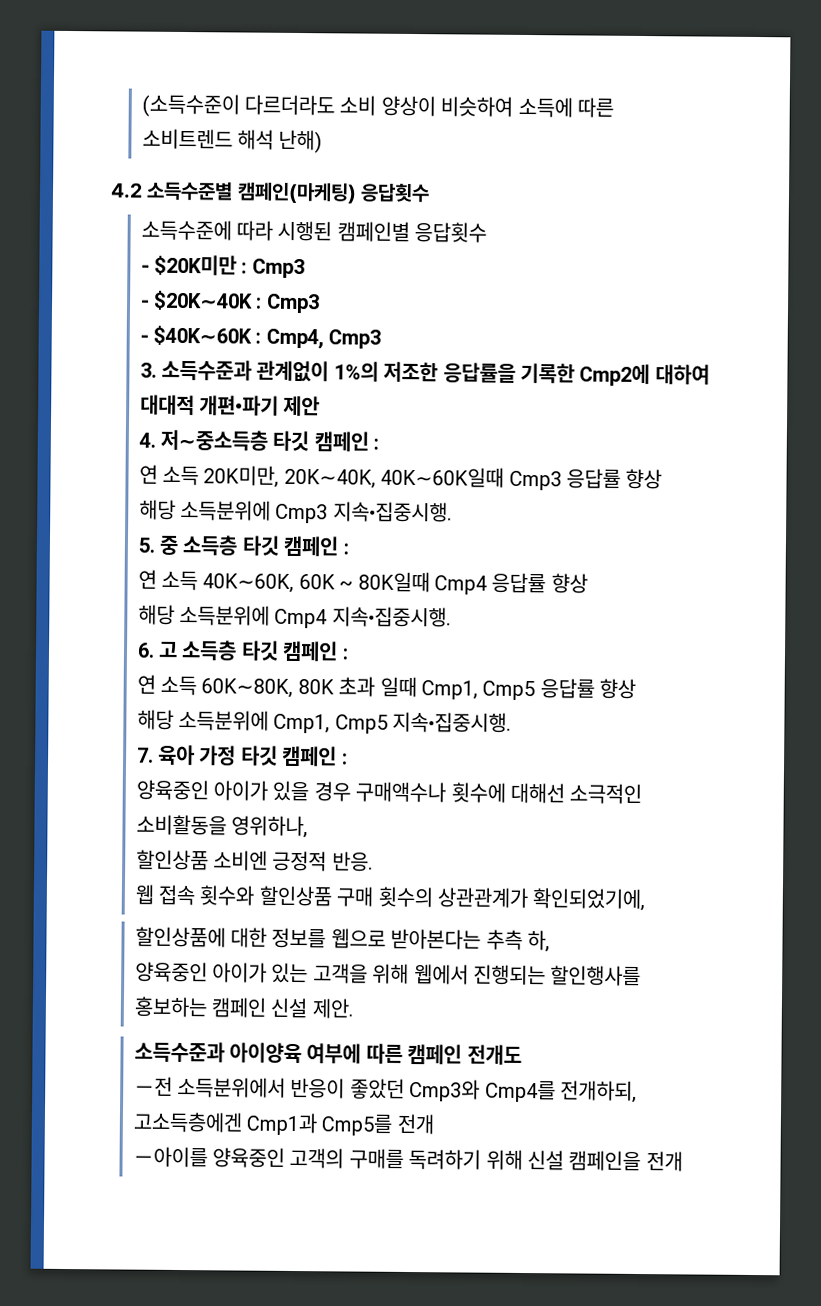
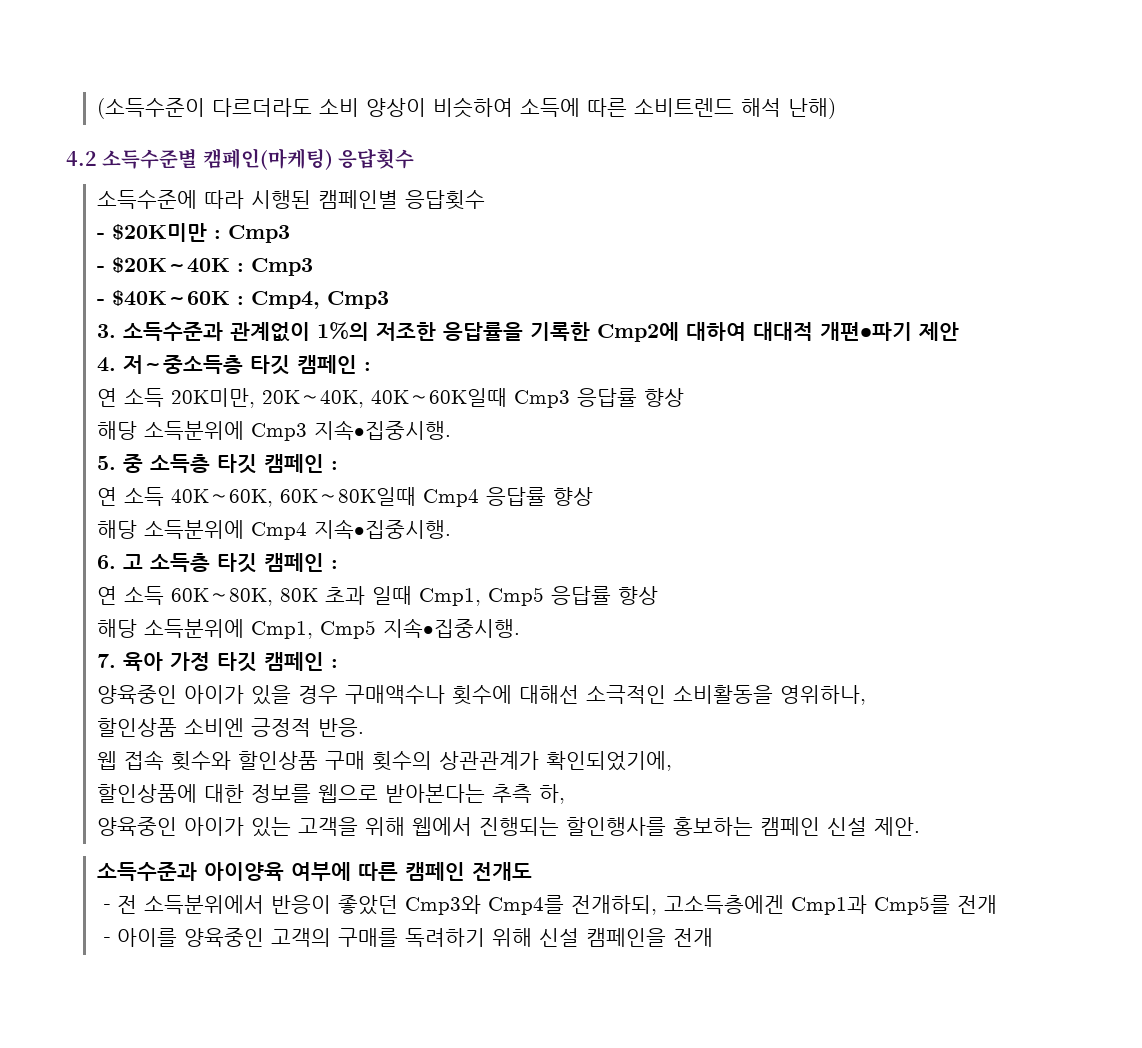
(614, 107) // -> (628, 107) none
[298,571,430,593] 60K ~ 80K일때 -> [280,487,417,506] 60K∼80K일때

